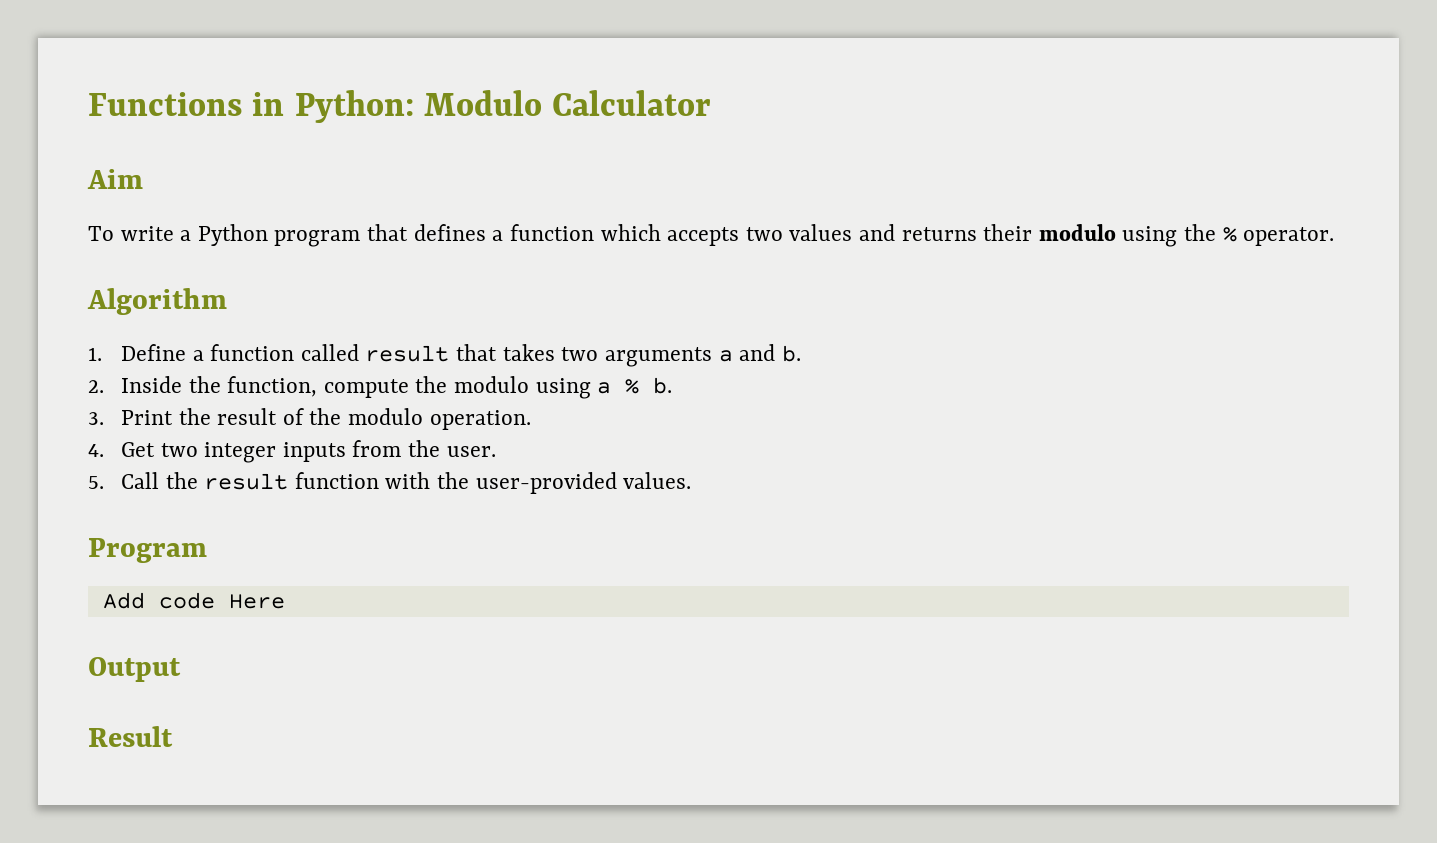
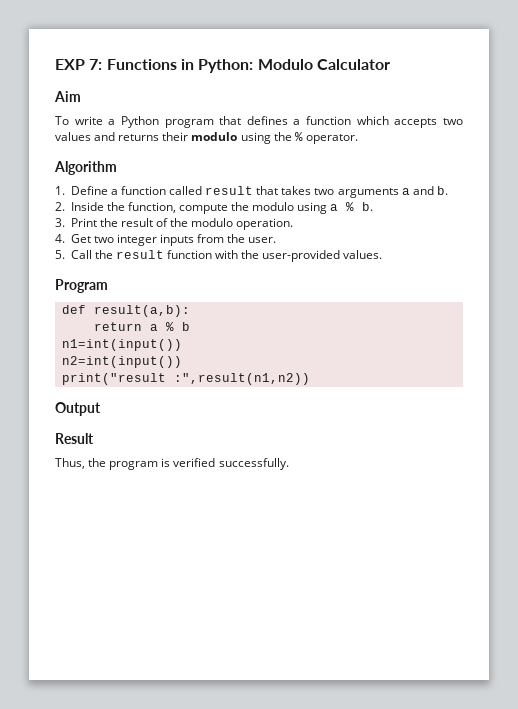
(88, 104) none -> [55,59,103,70] EXP 7:
[102,592,285,609] [88,657,181,682] [88,726,173,747] Add code Here // Output // Result -> [61,305,190,317] [93,322,190,331] [61,339,182,351] [61,356,182,368] [61,373,310,385] [55,402,101,416] [55,433,94,444] [55,458,289,470] def result(a,b): // return a % b // n1=int(input()) // n2=int(input()) // print("result :",result(n1,n2)) // Output // Result // Thus, the program is verified successfully.

